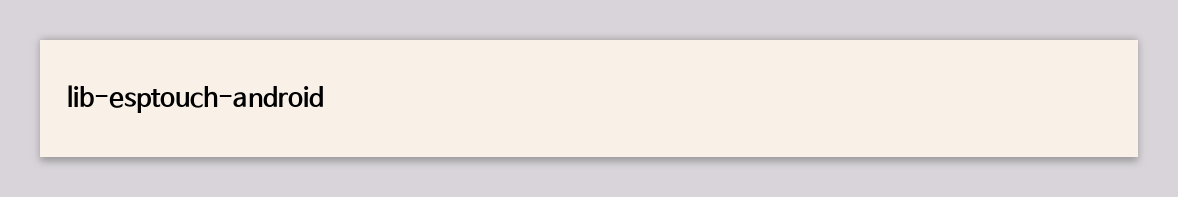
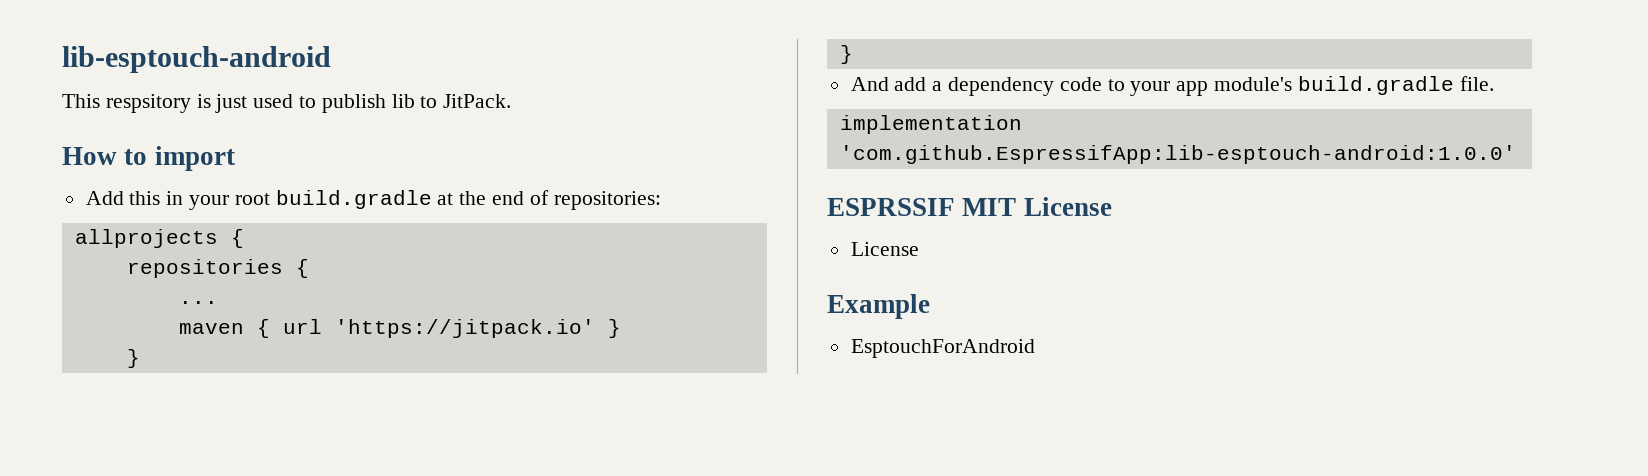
(324, 99) none -> [62,94,512,113] [62,146,235,171] [85,190,661,210] [74,229,244,248] [126,259,309,278] [178,301,218,304] [178,319,621,338] [126,349,140,368] [839,45,853,64] [850,76,1494,96] [839,115,1022,134] [839,145,1516,164] [827,197,1112,216] [850,242,919,256] [827,294,930,319] [850,339,1035,358] // This respsitory is just used to publish lib to JitPack. // How to import // Add this in your root build.gradle at the end of repositories: // allprojects { // repositories { // ... // maven { url 'https://jitpack.io' } // } // } // And add a dependency code to your app module's build.gradle file. // implementation 'com.github.EspressifApp:lib-esptouch-android:1.0.0' // ESPRSSIF MIT License // License // Example // EsptouchForAndroid

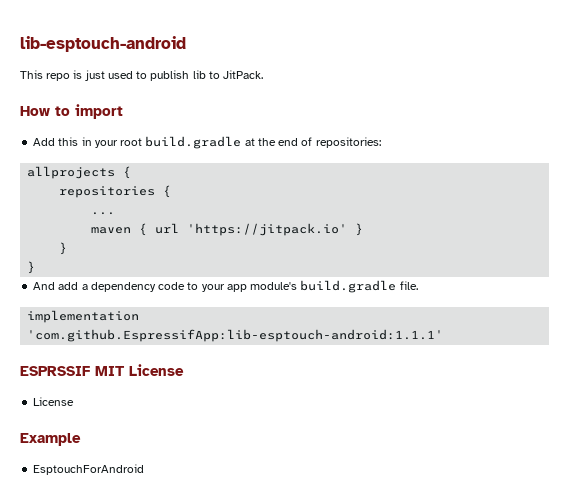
[105,94,191,113] respsitory -> [46,73,71,81] repo
[839,145,1516,164] 'com.github.EspressifApp:lib-esptouch-android:1.0.0' -> [27,329,444,342] 'com.github.EspressifApp:lib-esptouch-android:1.1.1'

